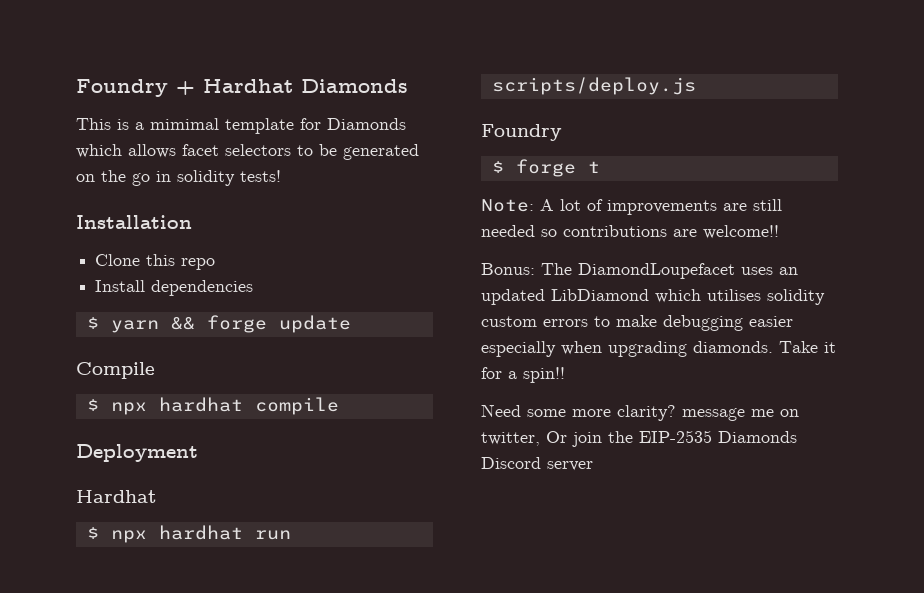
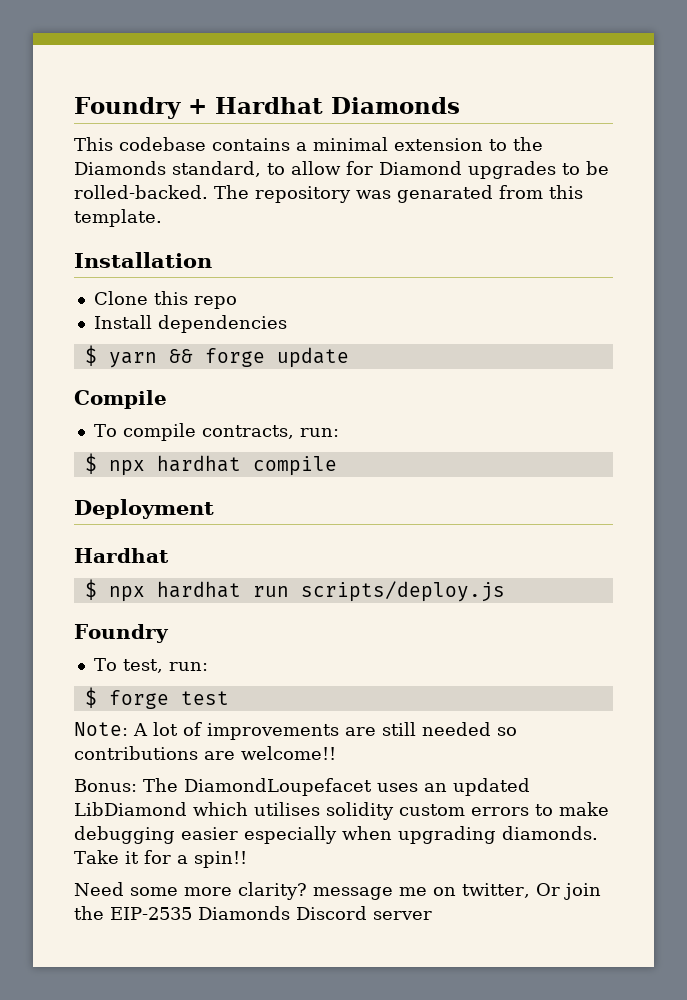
[117,118,406,134] [76,144,419,160] [76,170,281,186] is a mimimal template for Diamonds which allows facet selectors to be generated on the go in solidity tests! -> [119,137,543,151] [74,161,609,179] [74,185,583,203] [74,209,162,227] codebase contains a minimal extension to the Diamonds standard, to allow for Diamond upgrades to be rolled-backed. The repository was genarated from this template.
(155, 370) none -> [93,423,339,441] // To compile contracts, run:
(562, 132) none -> [93,658,208,673] // To test, run:
[587,161,600,173] t -> [180,691,229,705] test

